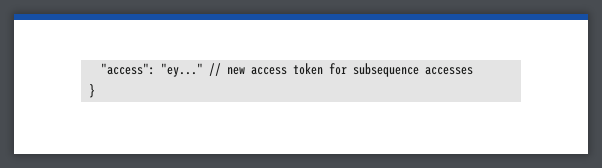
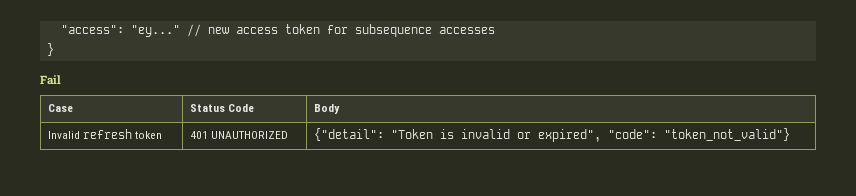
(95, 91) none -> [40,75,61,85] [47,104,73,112] [189,104,254,112] [313,104,340,114] [47,129,162,139] [189,131,288,139] [313,128,790,142] // Fail // Case | Status Code | Body // Invalid refresh token | 401 UNAUTHORIZED | {"detail": "Token is invalid or expired", "code": "token_not_valid"}

